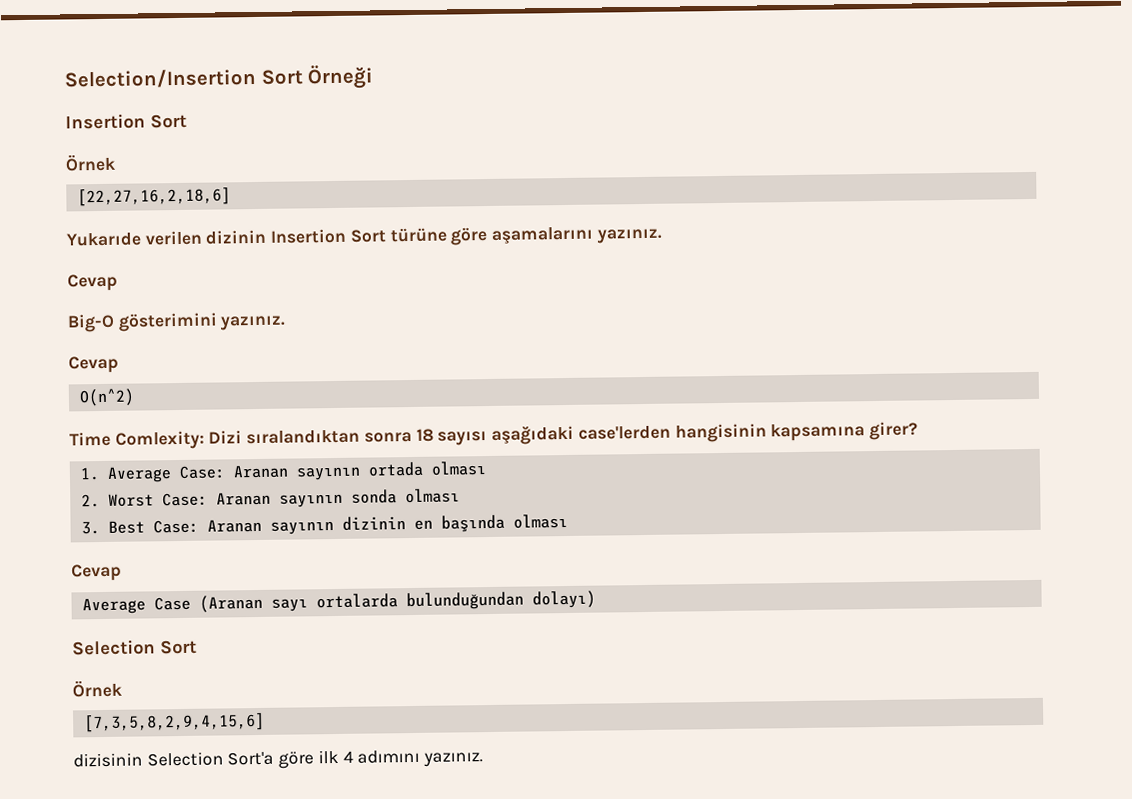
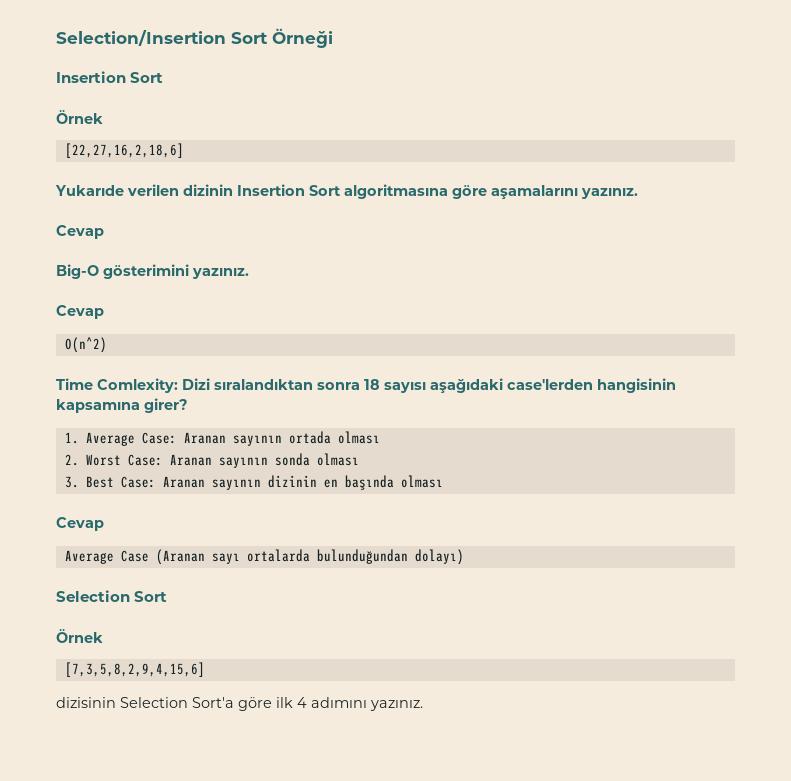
[389,227,447,243] türüne -> [344,184,448,199] algoritmasına

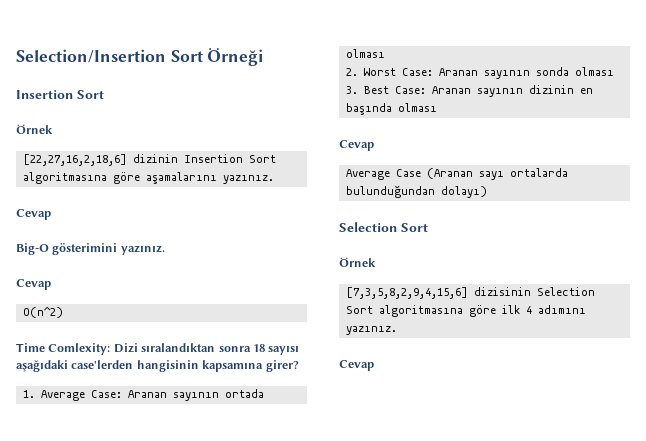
[55,184,179,196] // Yukarıde verilen -> (127, 160) none
(205, 669) // -> (468, 293) none
[192,697,234,708] Sort'a -> [345,305,463,317] Sort algoritmasına
(423, 705) none -> [339,360,374,371] // Cevap

